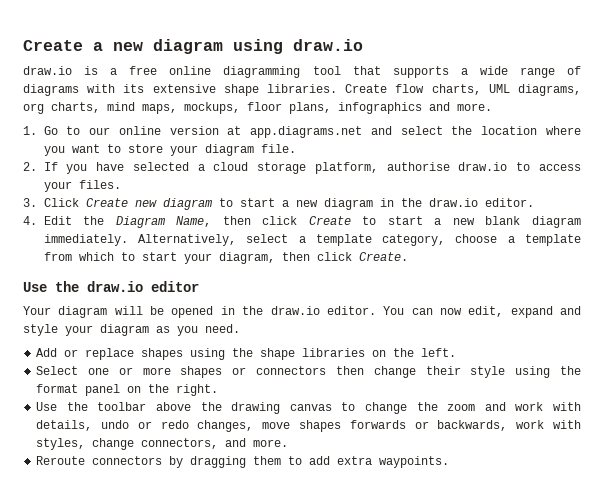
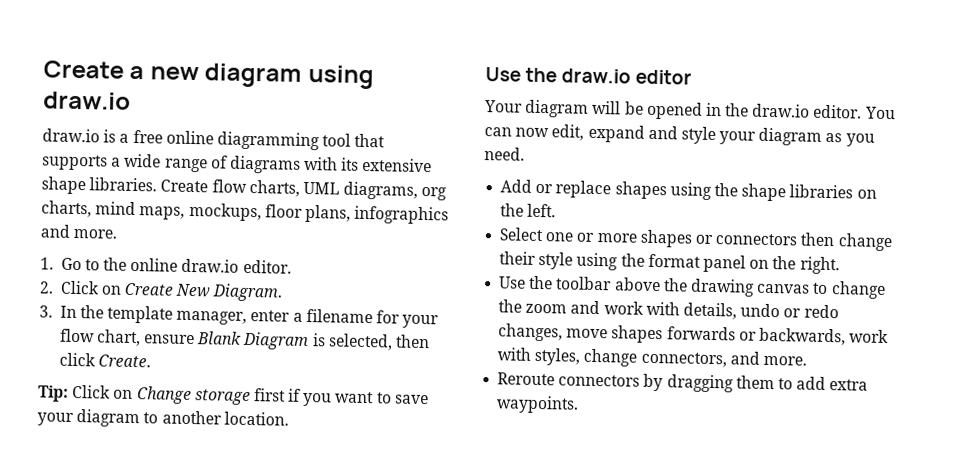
[89,126,581,138] [43,144,296,156] [23,162,581,174] [43,180,121,192] [23,198,534,210] [23,216,581,228] [43,234,582,246] [43,252,408,264] our online version at app.diagrams.net and select the location where you want to store your diagram file. // 2. If you have selected a cloud storage platform, authorise draw.io to access your files. // 3. Click Create new diagram to start a new diagram in the draw.io editor. // 4. Edit the Diagram Name, then click Create to start a new blank diagram immediately. Alternatively, select a template category, choose a template from which to start your diagram, then click Create. -> [103,257,292,274] [39,280,284,302] [39,305,440,329] [59,328,431,351] [58,352,151,368] [38,384,429,407] [37,409,289,428] the online draw.io editor. // 2. Click on Create New Diagram. // 3. In the template manager, enter a filename for your flow chart, ensure Blank Diagram is selected, then click Create. // Tip: Click on Change storage first if you want to save your diagram to another location.

